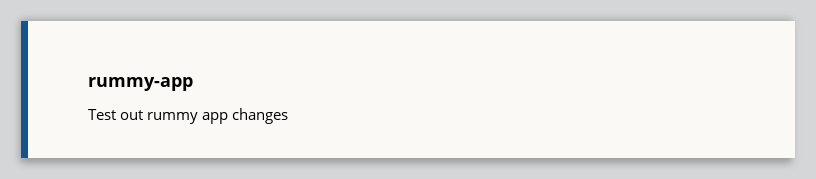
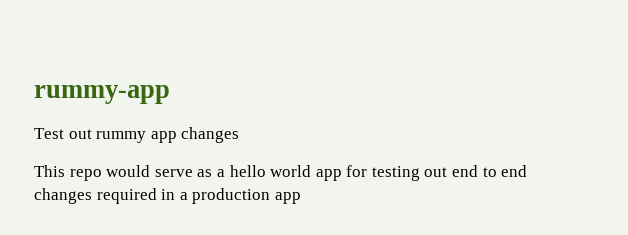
(289, 116) none -> [34,165,528,181] [34,188,301,204] // This repo would serve as a hello world app for testing out end to end changes required in a production app

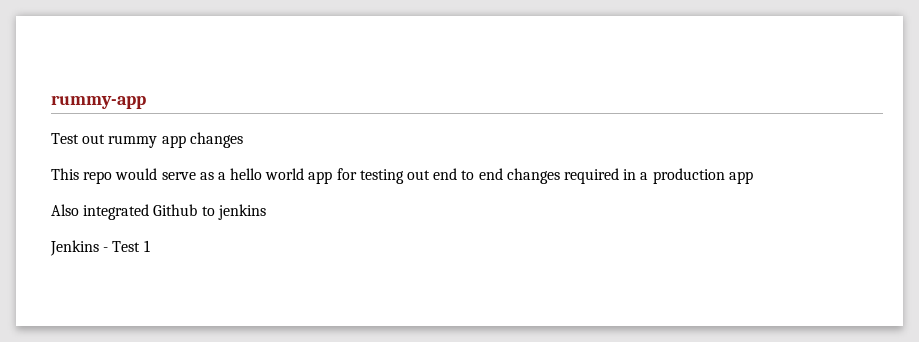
(301, 198) none -> [51,204,266,220] [50,240,150,256] // Also integrated Github to jenkins // Jenkins - Test 1

